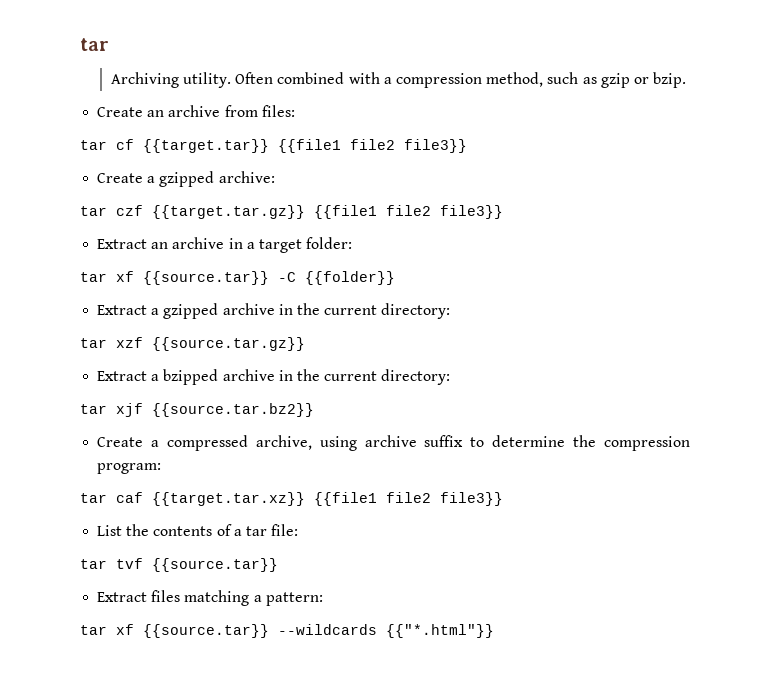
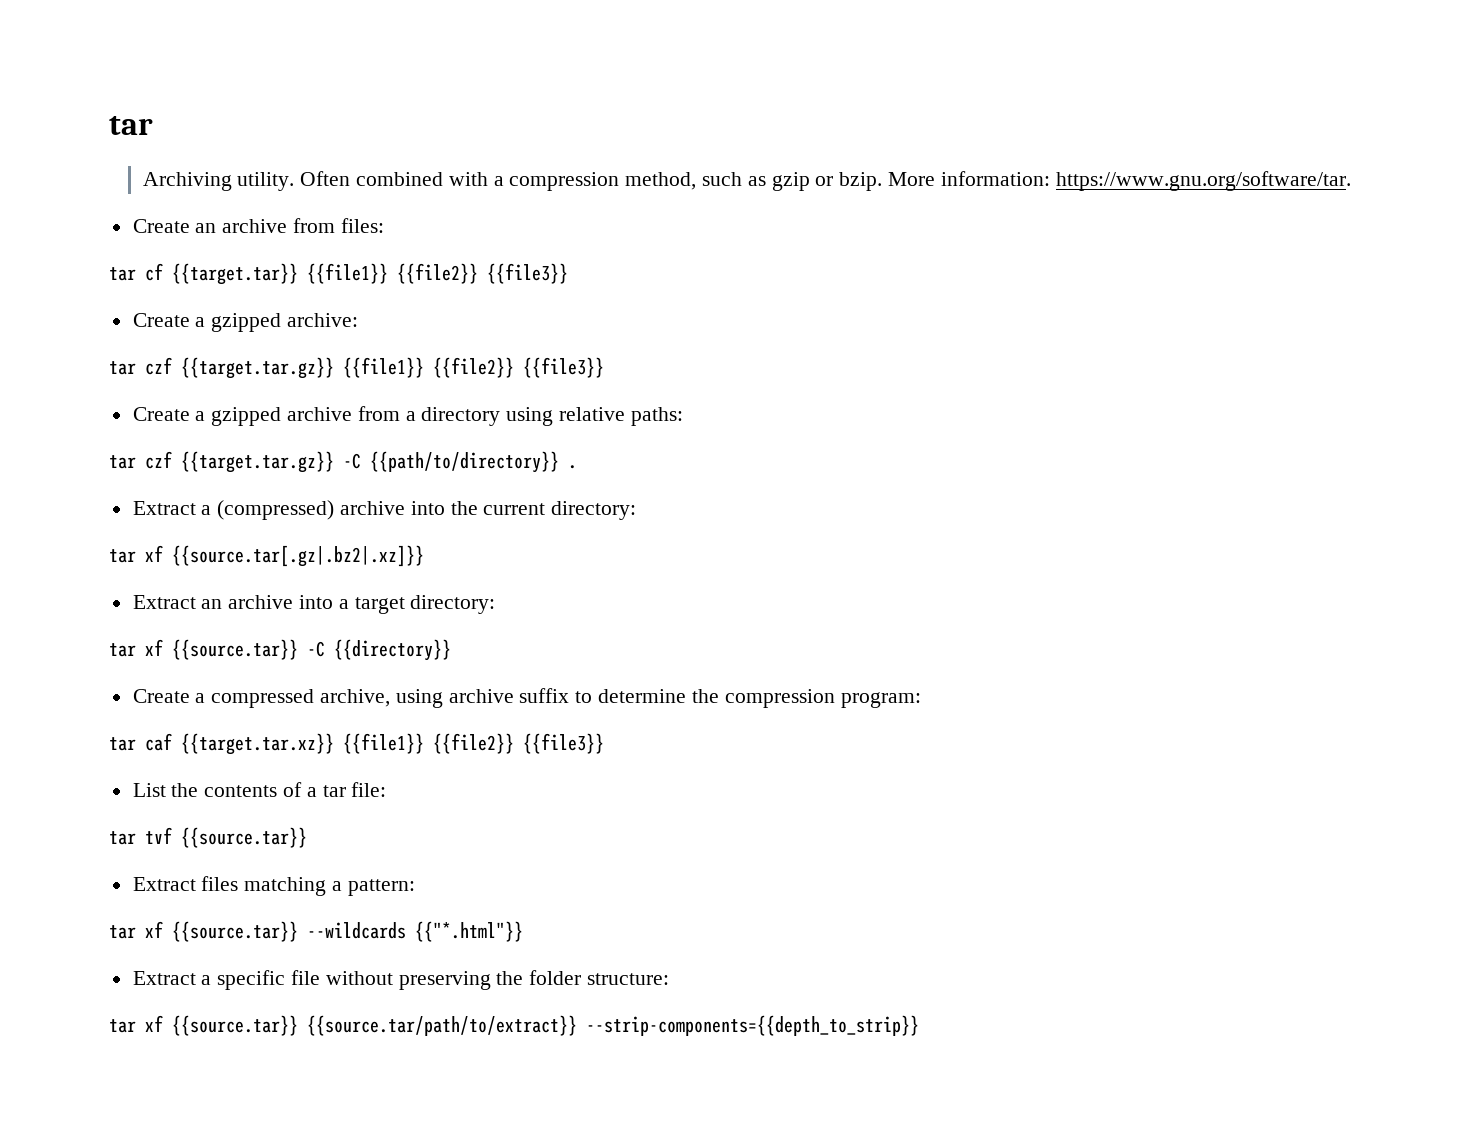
(687, 80) none -> [888,171,1351,191] More information: https://www.gnu.org/software/tar.
[278,139,467,153] {{file1 file2 file3}} -> [307,263,568,284] {{file1}} {{file2}} {{file3}}
[314,205,503,219] {{file1 file2 file3}} -> [343,357,604,378] [132,406,683,426] [109,451,577,473] [132,500,637,520] [109,545,424,567] {{file1}} {{file2}} {{file3}} // Create a gzipped archive from a directory using relative paths: // tar czf {{target.tar.gz}} -C {{path/to/directory}} . // Extract a (compressed) archive into the current directory: // tar xf {{source.tar[.gz|.bz2|.xz]}}
[228,238,243,249] in -> [299,595,334,609] into
[306,237,353,249] folder: -> [410,595,496,614] directory:
[305,271,395,285] [97,303,451,319] [80,337,305,351] [97,369,451,385] [80,403,314,417] {{folder}} // Extract a gzipped archive in the current directory: // tar xzf {{source.tar.gz}} // Extract a bzipped archive in the current directory: // tar xjf {{source.tar.bz2}} -> [334,639,451,661] {{directory}}
[314,492,503,506] {{file1 file2 file3}} -> [343,733,604,754] {{file1}} {{file2}} {{file3}}
(494, 631) none -> [132,970,670,990] [109,1015,919,1036] // Extract a specific file without preserving the folder structure: // tar xf {{source.tar}} {{source.tar/path/to/extract}} --strip-components={{depth_to_strip}}

